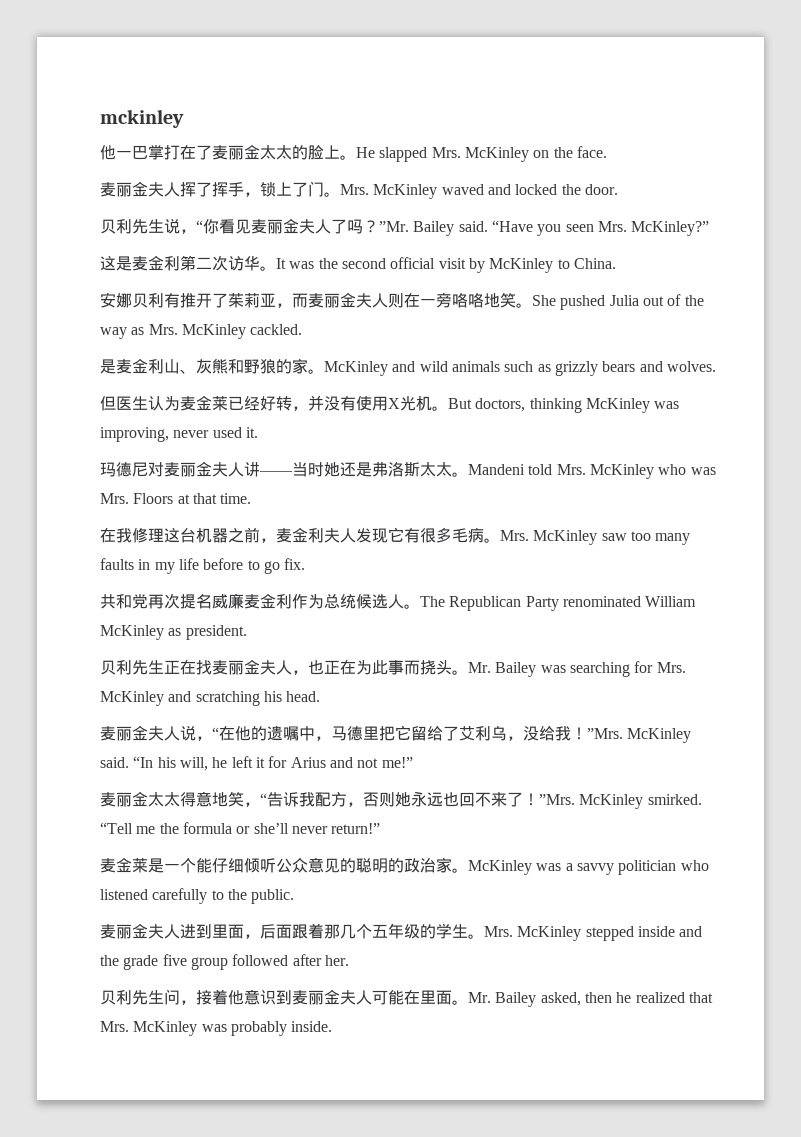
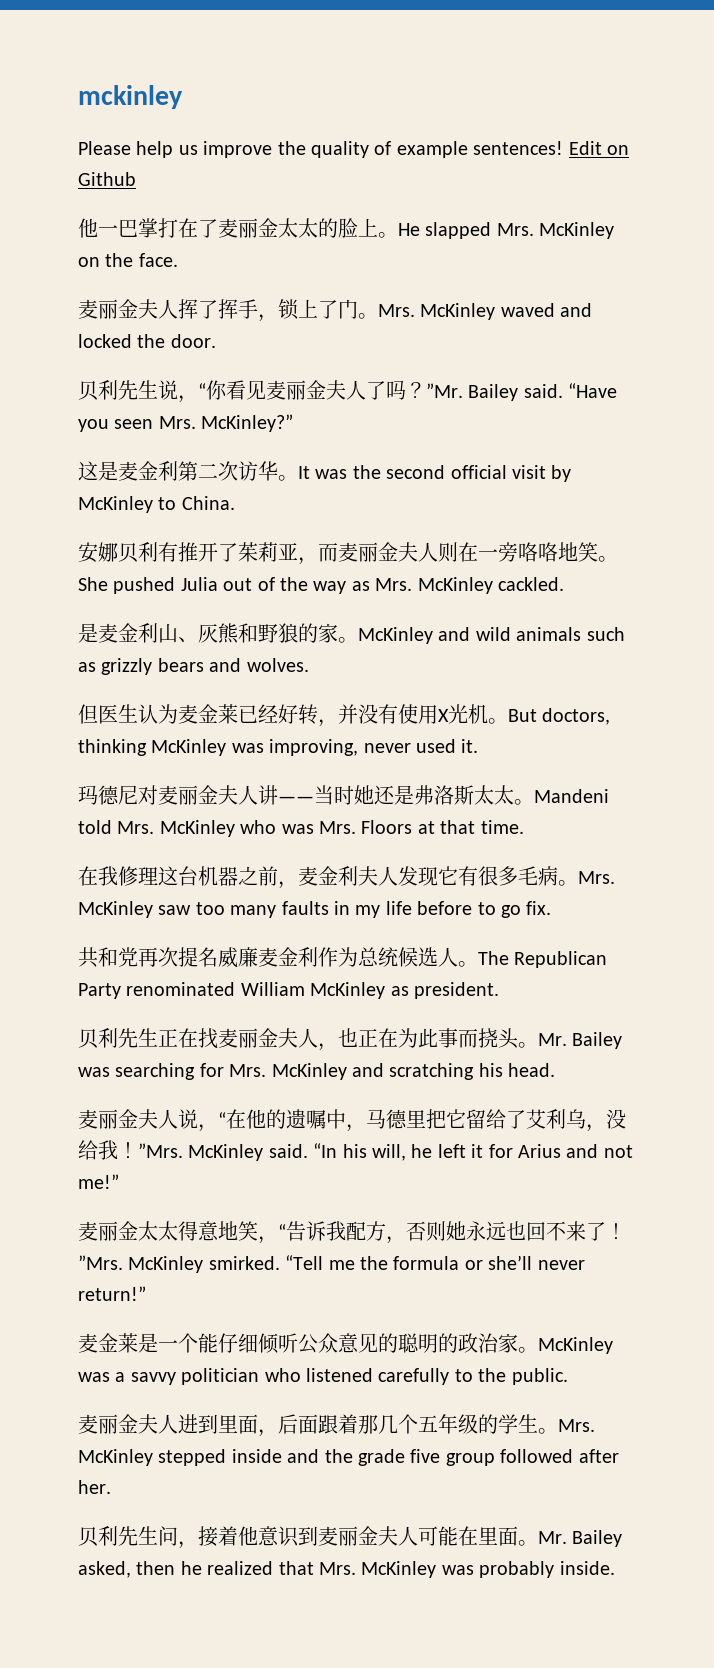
(184, 118) none -> [78,141,629,158] [78,172,136,186] // Please help us improve the quality of example sentences! Edit on Github

